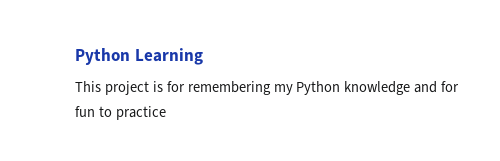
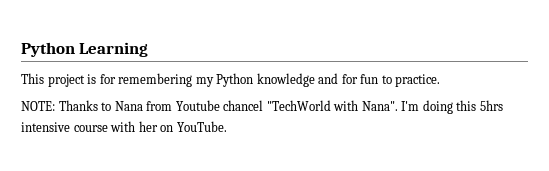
[115,106,166,120] practice -> [395,74,441,87] [21,100,503,114] [21,121,227,132] practice. // NOTE: Thanks to Nana from Youtube chancel "TechWorld with Nana". I'm doing this 5hrs intensive course with her on YouTube.

